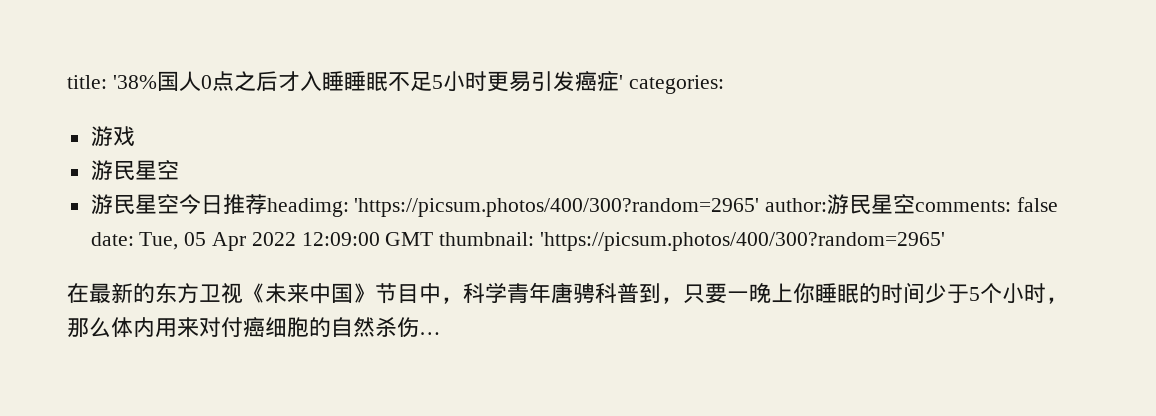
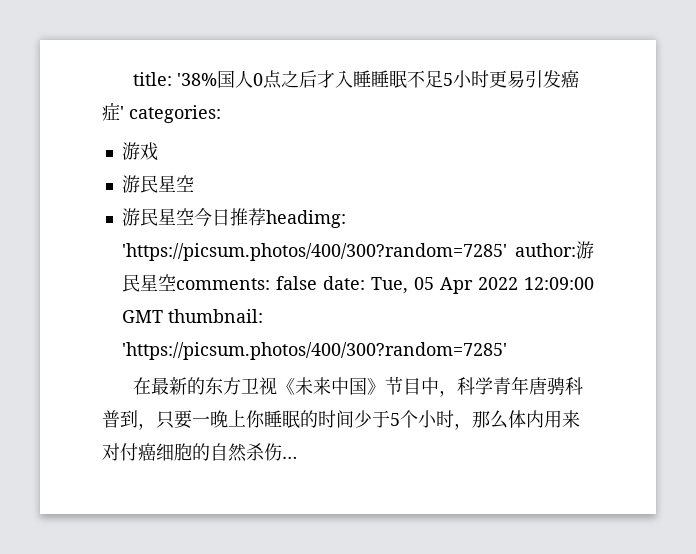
[354,198,760,217] 'https://picsum.photos/400/300?random=2965' -> [121,243,507,261] 'https://picsum.photos/400/300?random=7285'
[540,232,946,251] 'https://picsum.photos/400/300?random=2965' -> [121,342,507,360] 'https://picsum.photos/400/300?random=7285'

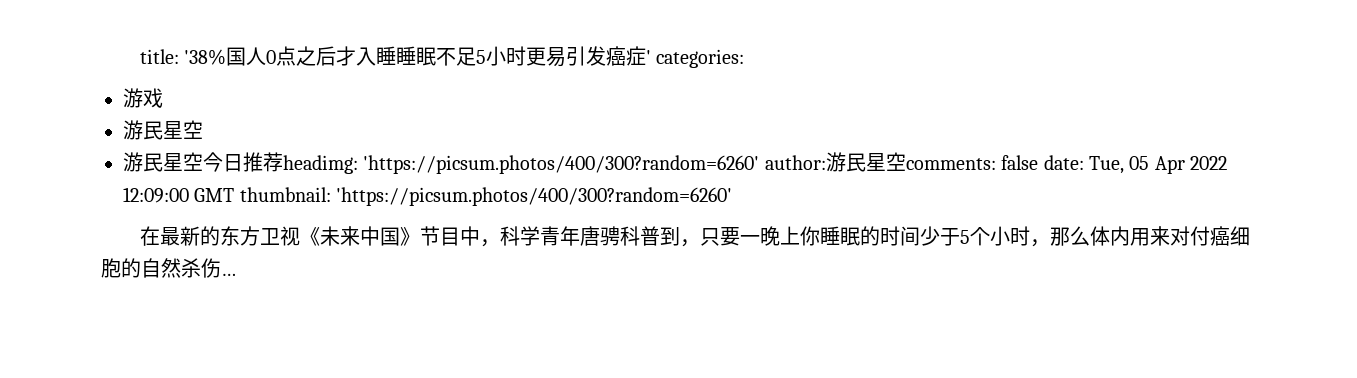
[121,243,507,261] 'https://picsum.photos/400/300?random=7285' -> [363,155,760,174] 'https://picsum.photos/400/300?random=6260'
[121,342,507,360] 'https://picsum.photos/400/300?random=7285' -> [336,187,733,206] 'https://picsum.photos/400/300?random=6260'

